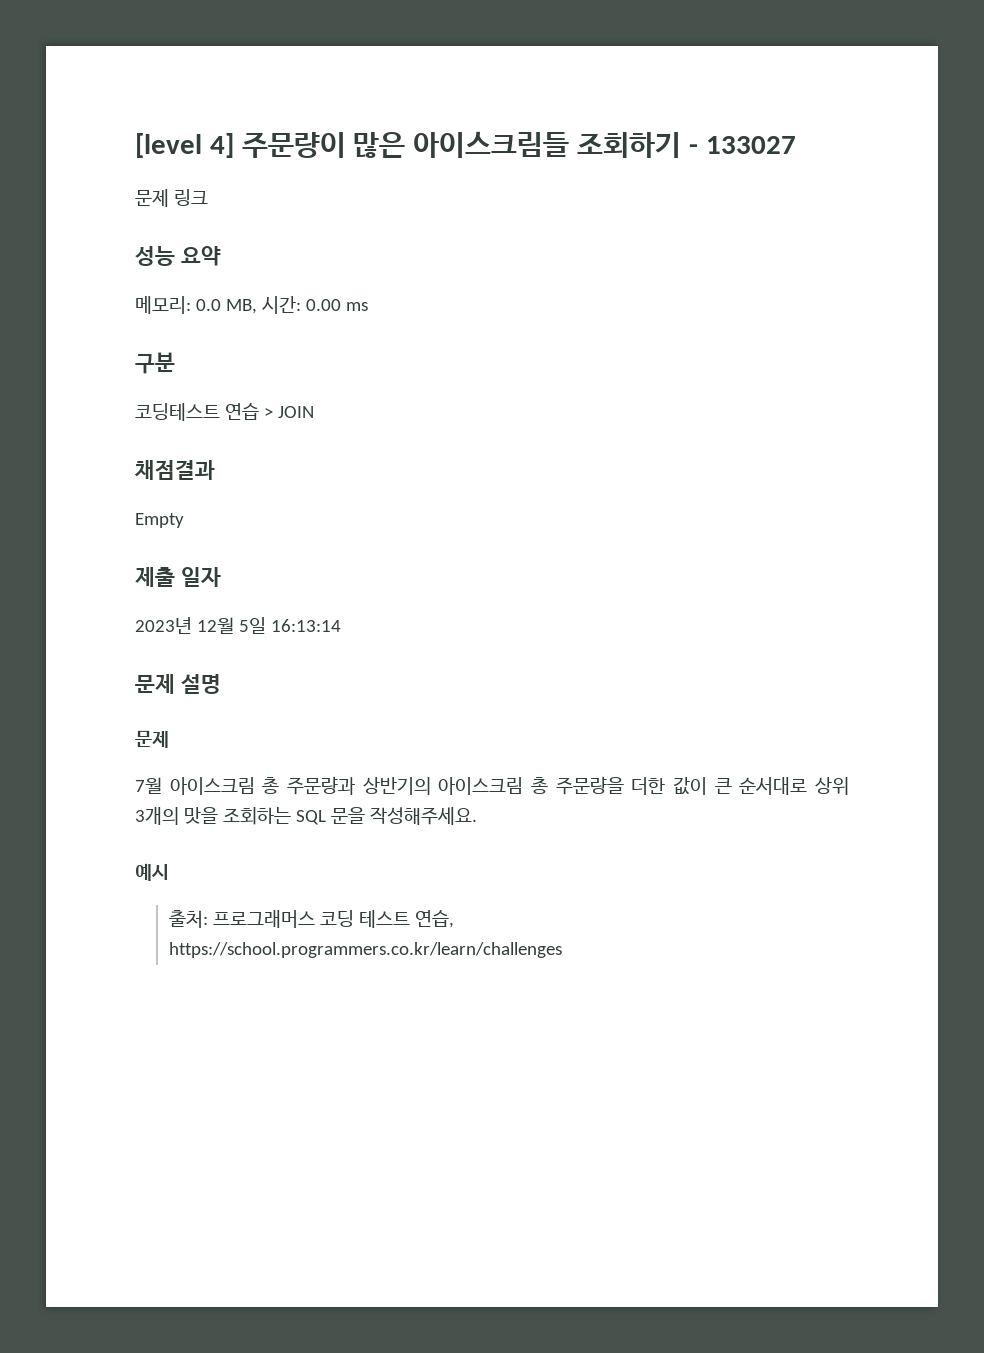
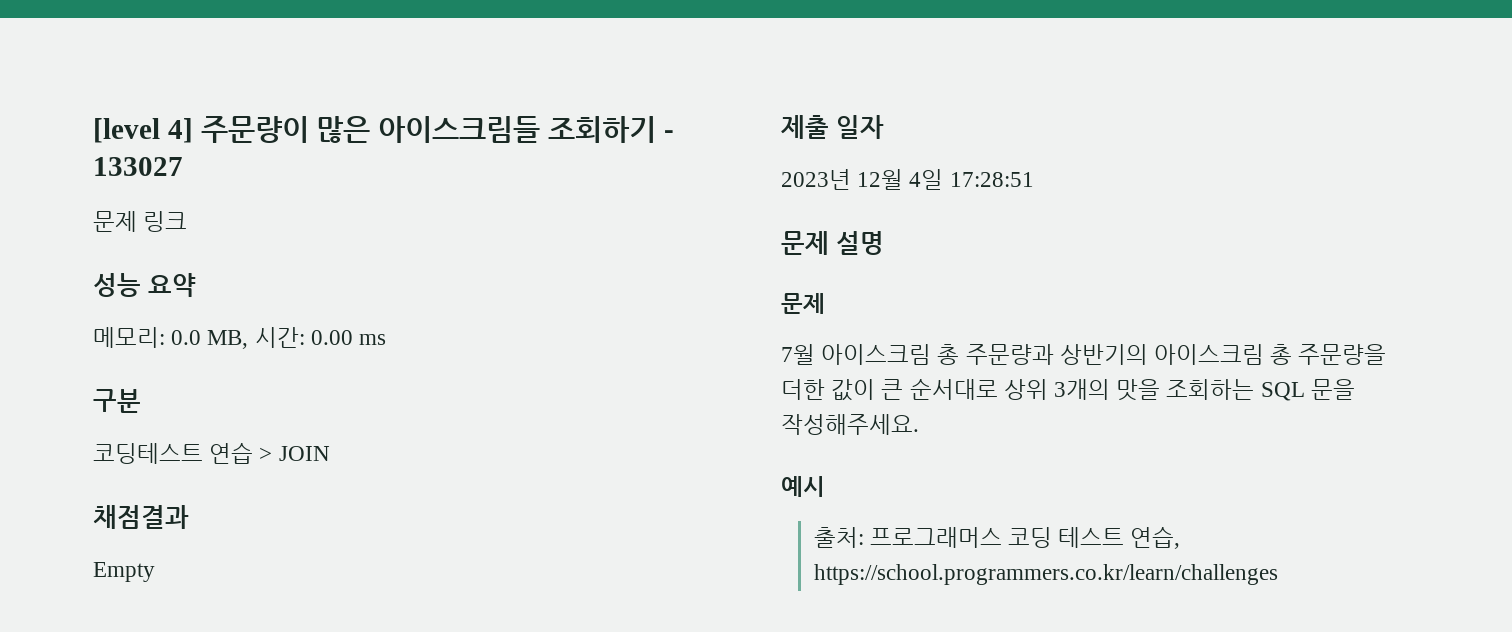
[238,617,341,634] 5일 16:13:14 -> [909,169,1034,190] 4일 17:28:51

